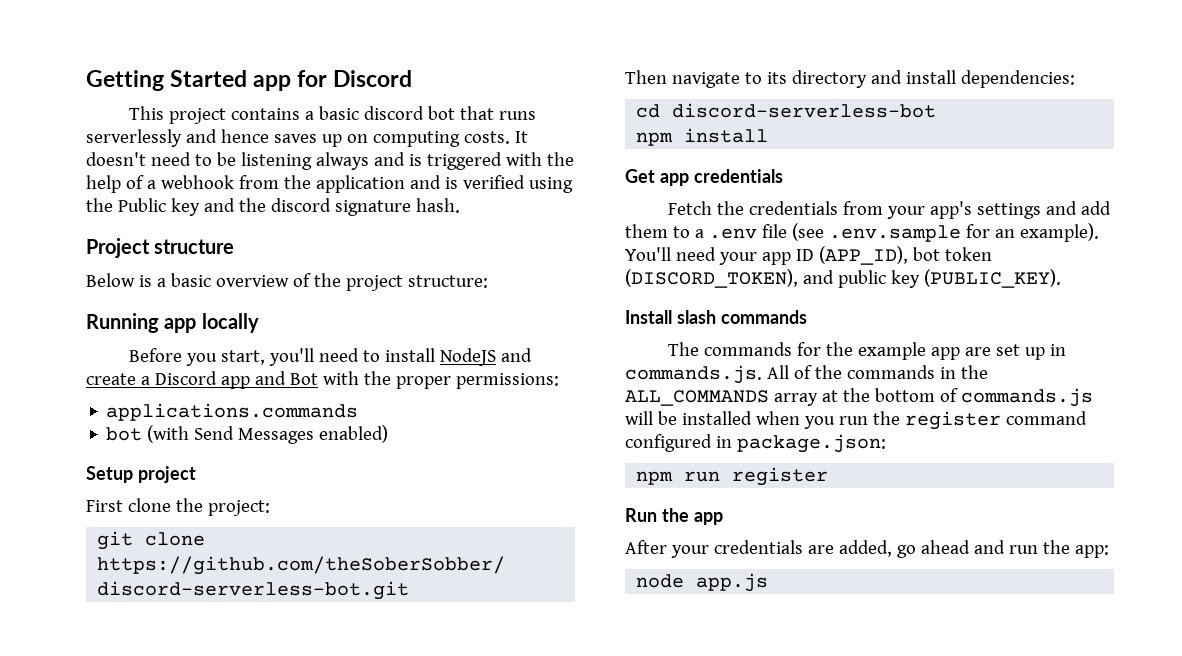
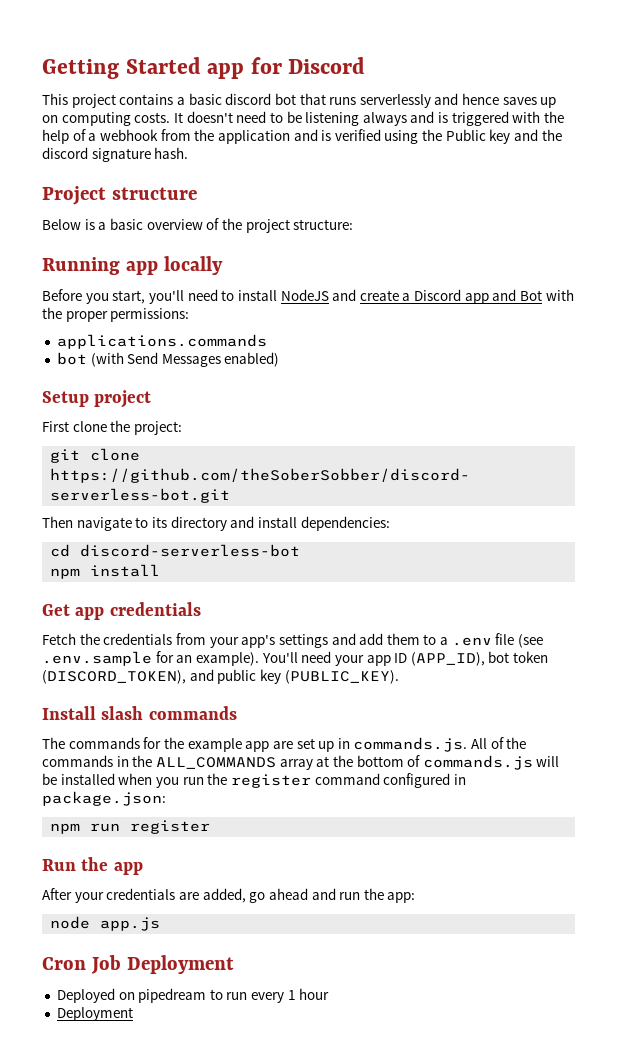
(769, 582) none -> [42,955,234,974] [56,988,330,1003] [56,1007,133,1021] // Cron Job Deployment // Deployed on pipedream to run every 1 hour // Deployment

